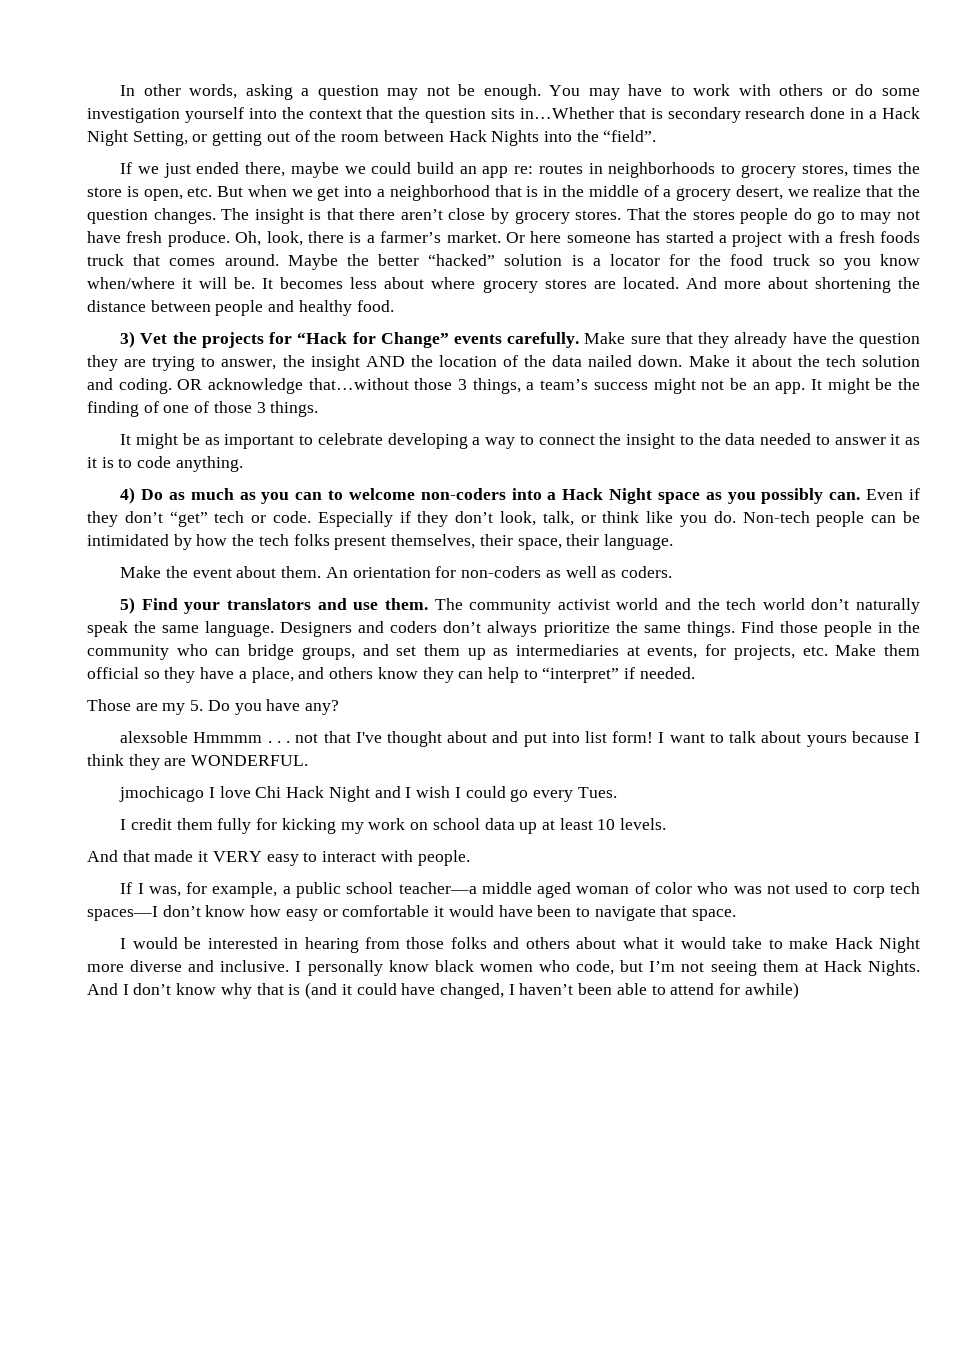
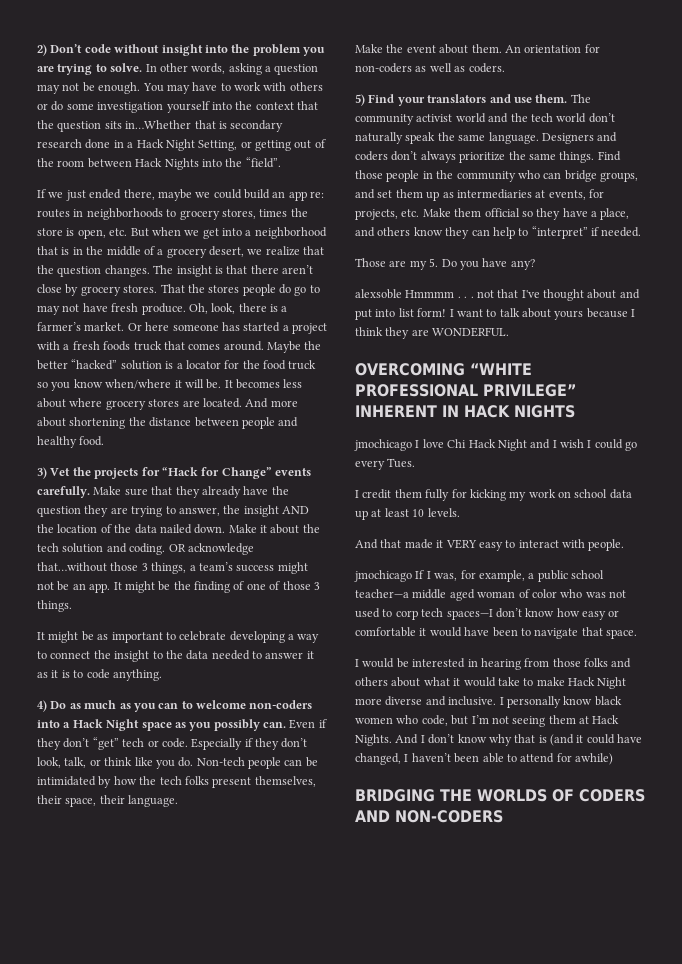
(120, 90) none -> [37,44,325,56] [37,63,143,75] 2) Don’t code without insight into the problem you are trying to solve.
(309, 760) none -> [355,363,532,376] [355,384,576,397] [355,405,575,418] // OVERCOMING “WHITE PROFESSIONAL PRIVILEGE” INHERENT IN HACK NIGHTS
(470, 858) none -> [354,570,412,582] jmochicago
(799, 990) none -> [355,789,645,802] [355,810,503,823] // BRIDGING THE WORLDS OF CODERS AND NON-CODERS

